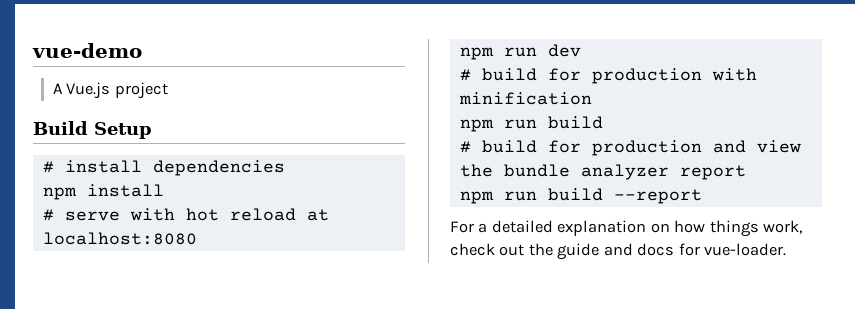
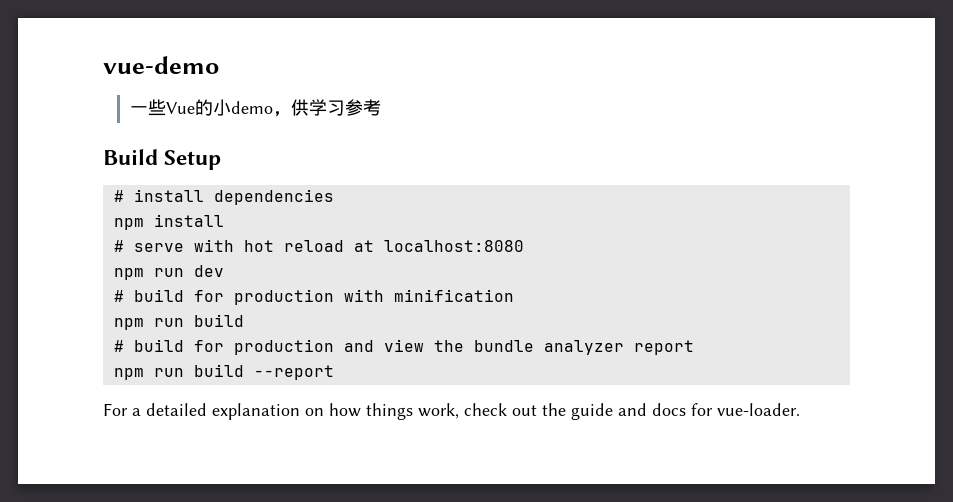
[52,82,168,99] A Vue.js project -> [129,99,381,117] 一些Vue的小demo，供学习参考

